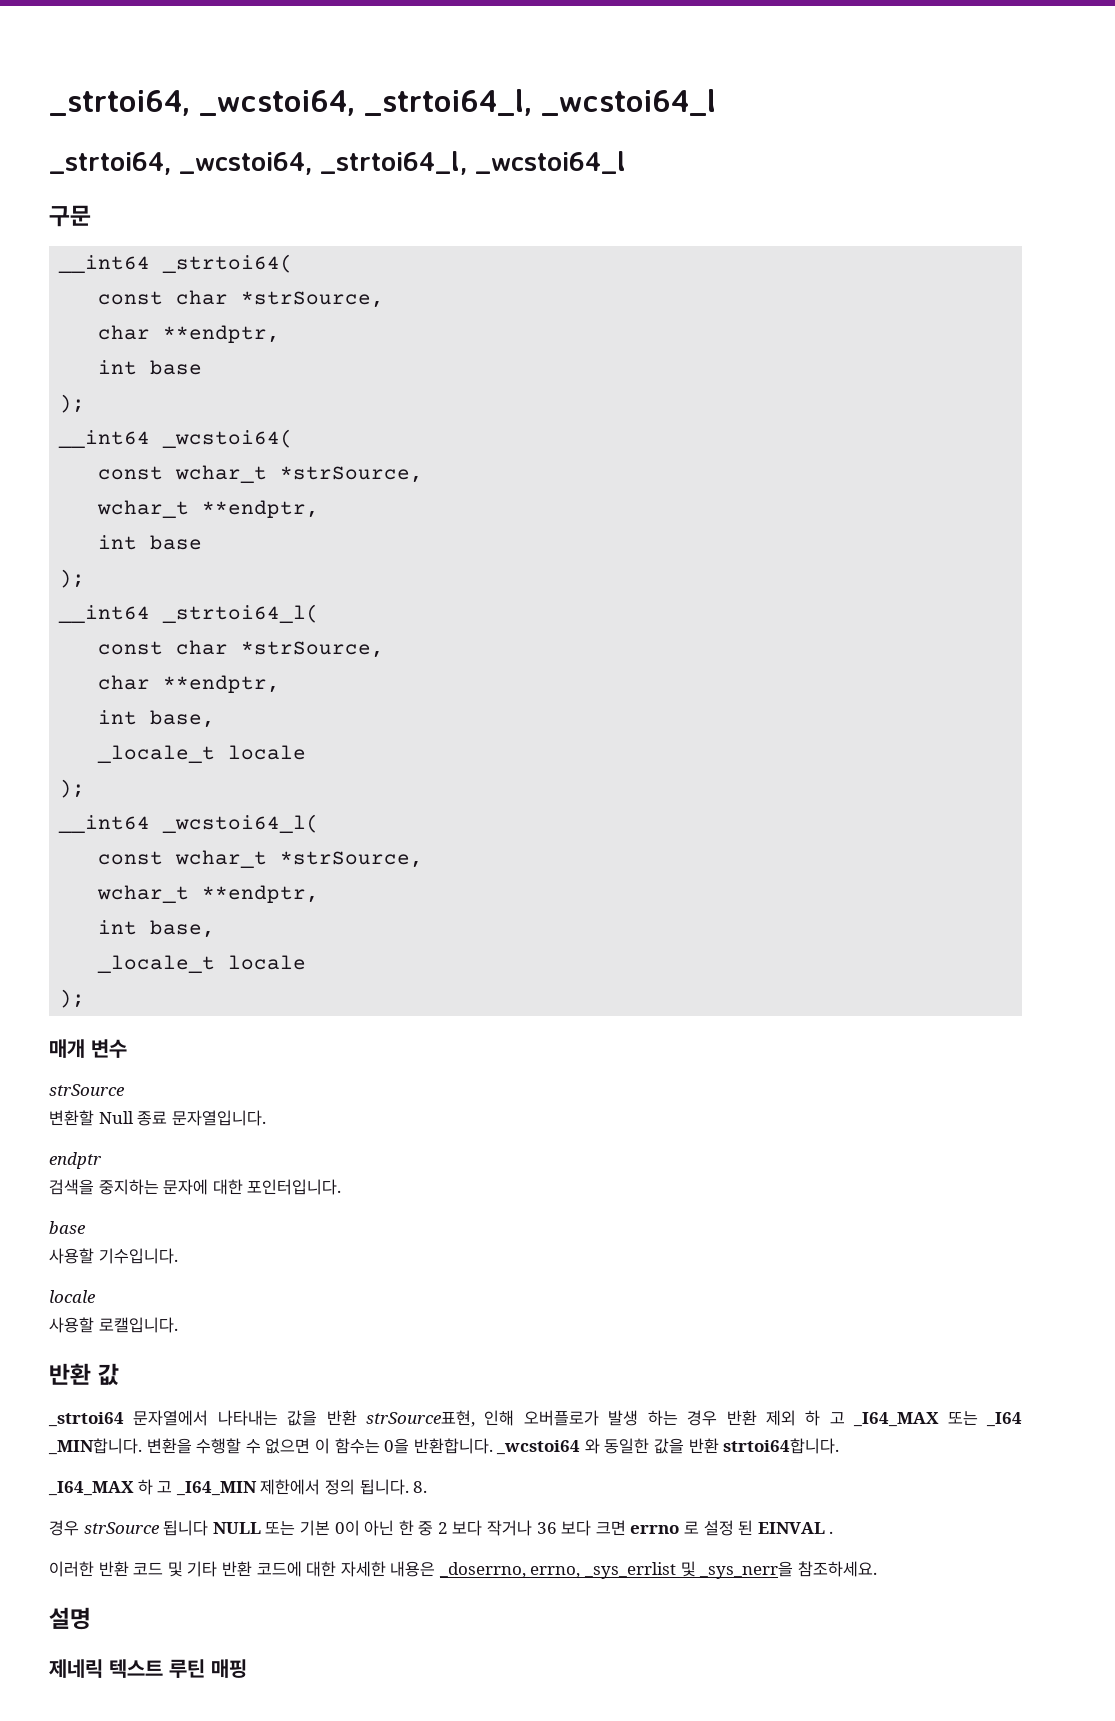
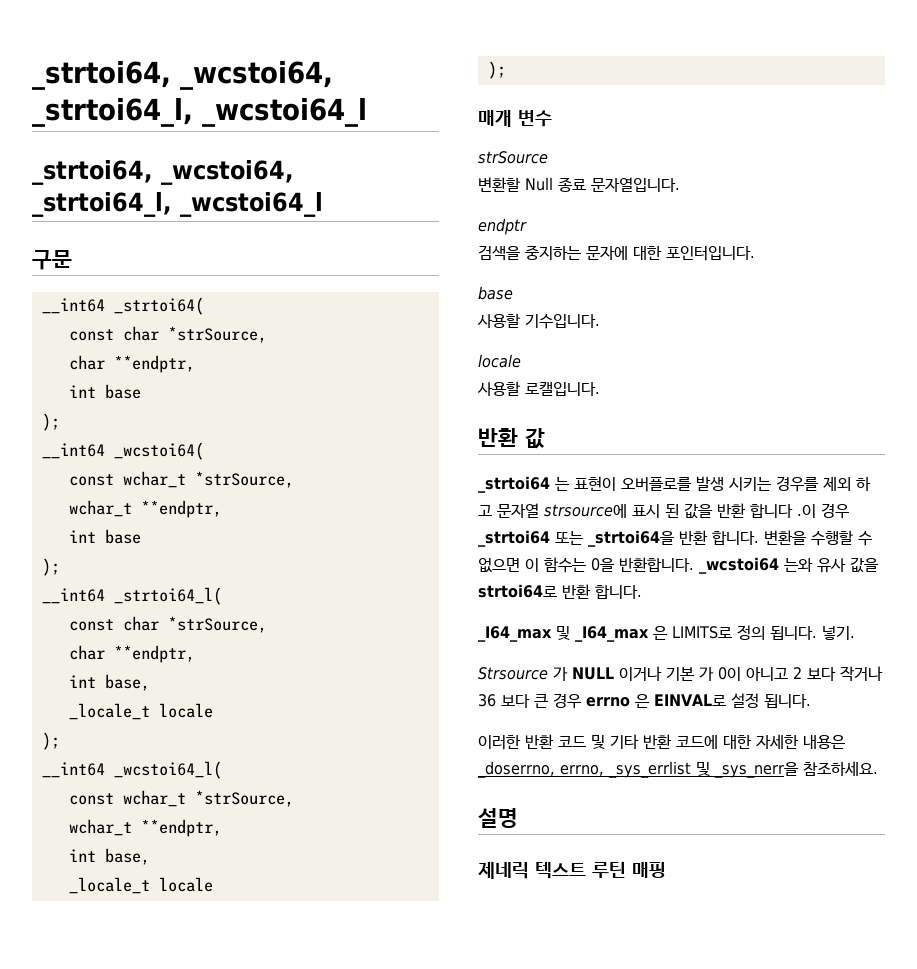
[133,1410,1022,1427] [48,1438,142,1455] 문자열에서 나타내는 값을 반환 strSource표현, 인해 오버플로가 발생 하는 경우 반환 제외 하 고 _I64_MAX 또는 _I64 _MIN합니다. -> [555,476,871,492] [478,503,849,519] [478,530,759,547] 는 표현이 오버플로를 발생 시키는 경우를 제외 하 고 문자열 strsource에 표시 된 값을 반환 합니다 .이 경우 _strtoi64 또는 _strtoi64을 반환 합니다.
[584,1438,840,1454] [48,1479,428,1496] [49,1520,434,1536] 와 동일한 값을 반환 strtoi64합니다. // _I64_MAX 하 고 _I64_MIN 제한에서 정의 됩니다. 8. // 경우 strSource 됩니다 NULL 또는 기본 0이 아닌 한 중 -> [784,557,879,573] [478,584,642,599] [478,625,855,642] [478,666,788,681] 는와 유사 값을 strtoi64로 반환 합니다. // _I64_max 및 _I64_max 은 LIMITS로 정의 됩니다. 넣기. // Strsource 가 NULL 이거나 기본 가 0이 아니고
[595,1520,834,1536] 크면 errno 로 설정 된 EINVAL . -> [534,693,811,709] 큰 경우 errno 은 EINVAL로 설정 됩니다.

